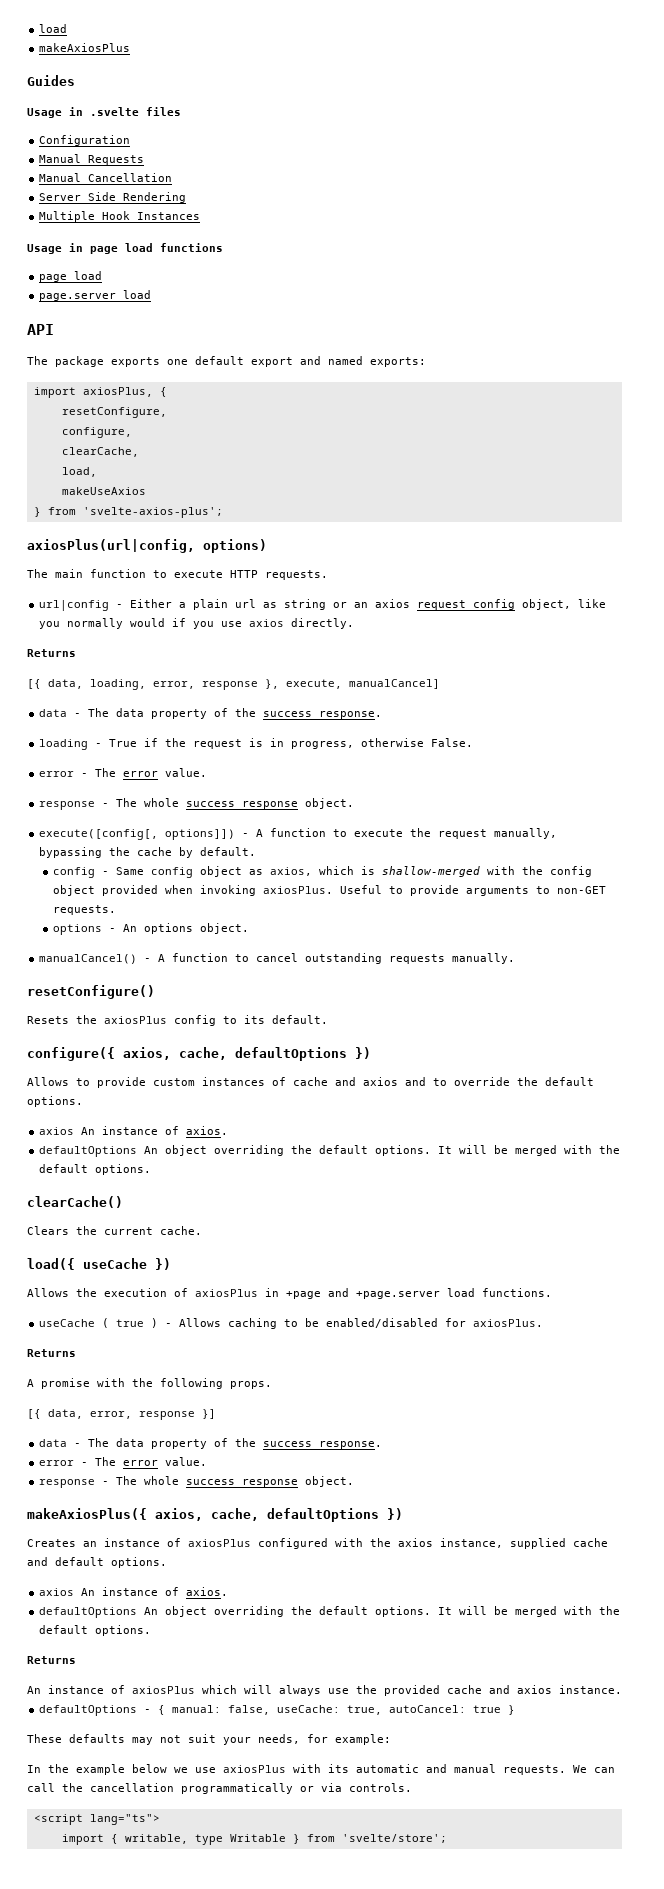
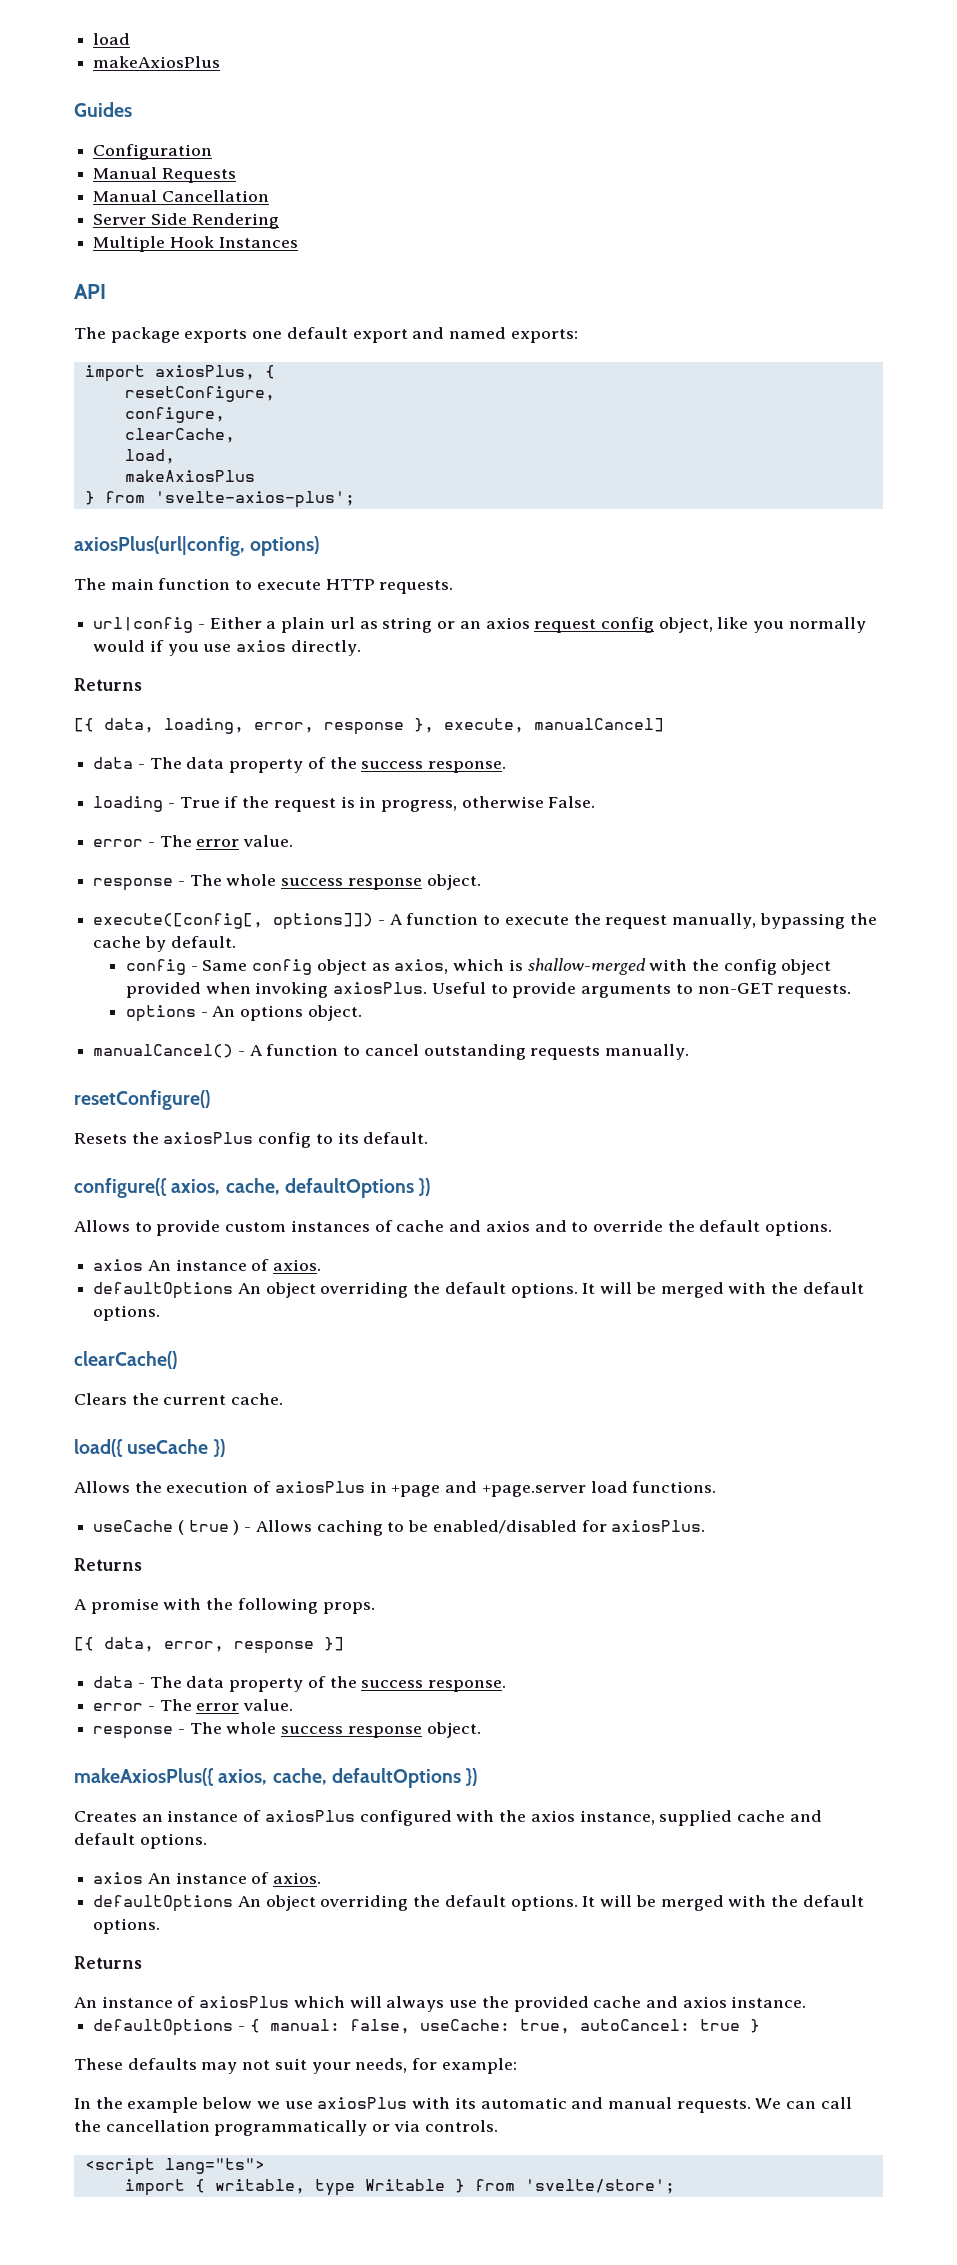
[27,107,181,118] // Usage in .svelte files -> (132, 109) none
[27,243,223,254] [39,271,103,282] [39,290,152,301] // Usage in page load functions // page load // page.server load -> (298, 242) none
[61,487,146,495] makeUseAxios -> [124,470,255,482] makeAxiosPlus

